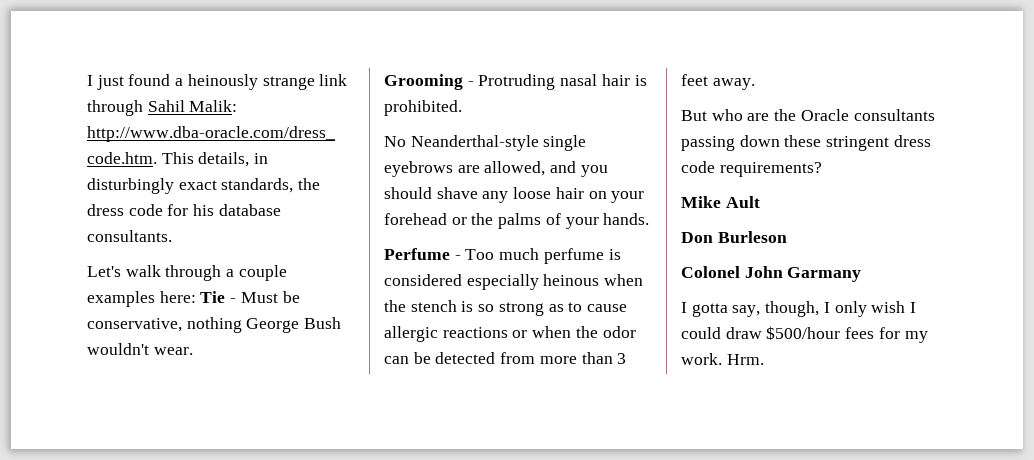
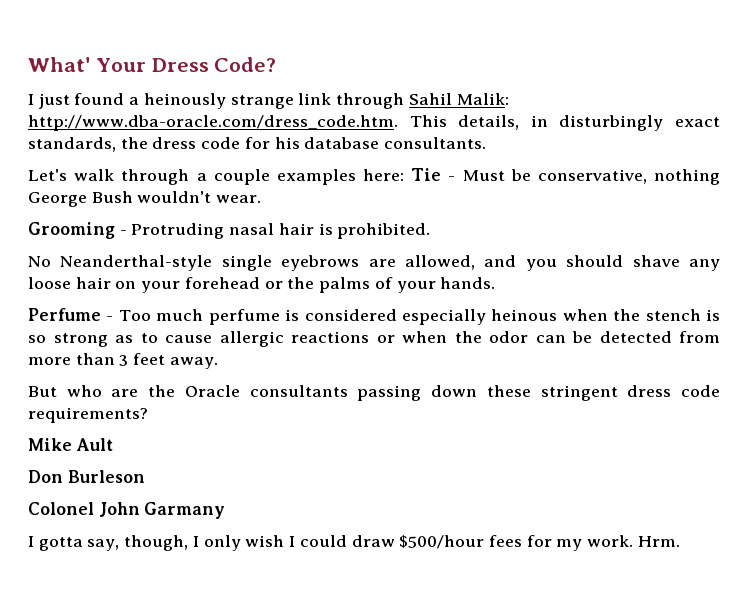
(87, 80) none -> [28,57,277,72] What' Your Dress Code? //

